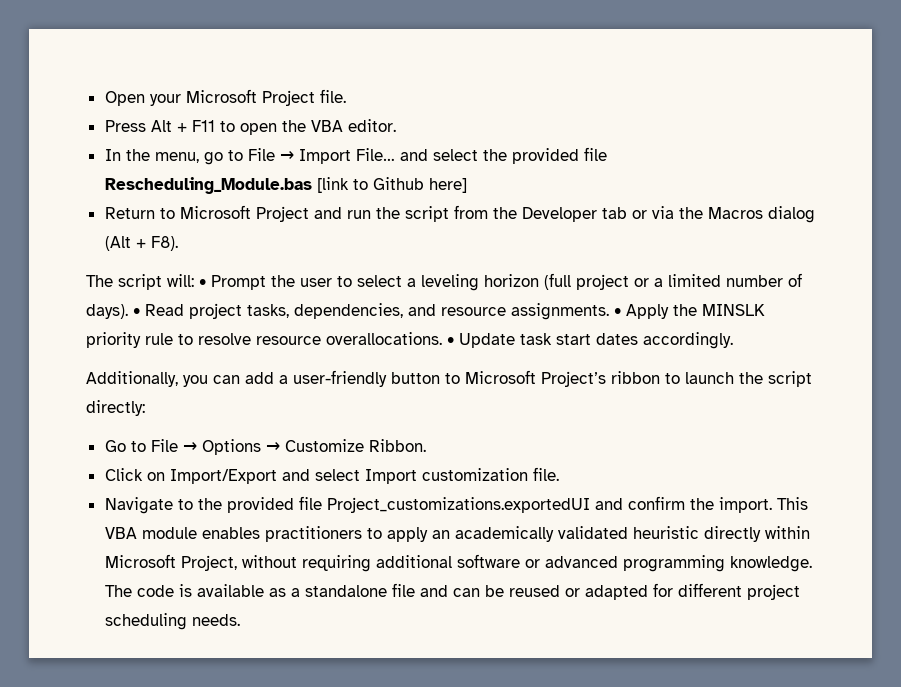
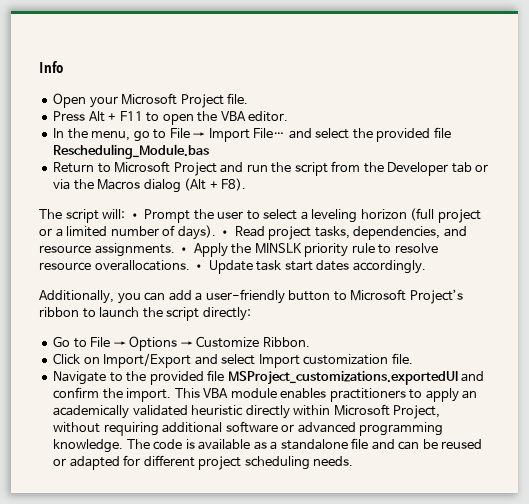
(104, 98) none -> [39,61,63,73] Info //
[316,177,467,193] [link to Github here] -> (210, 151) none
[326,497,590,513] Project_customizations.exportedUI -> [227,371,458,385] MSProject_customizations.exportedUI

